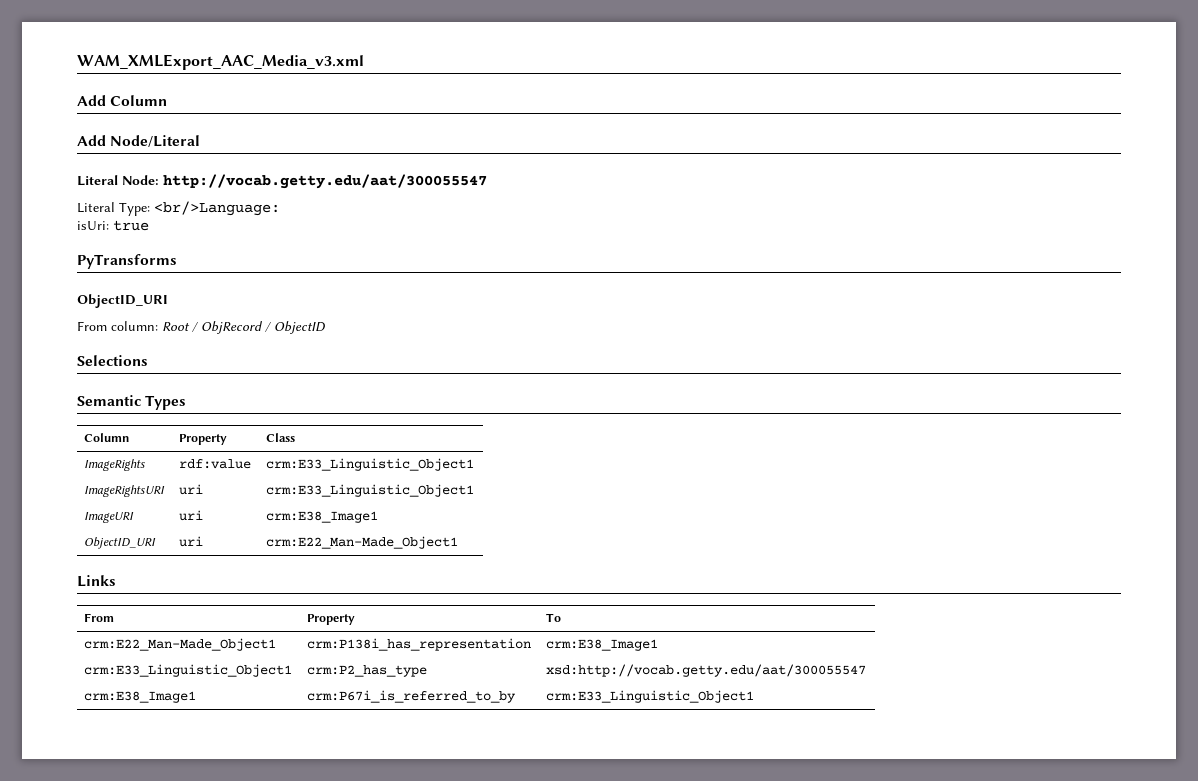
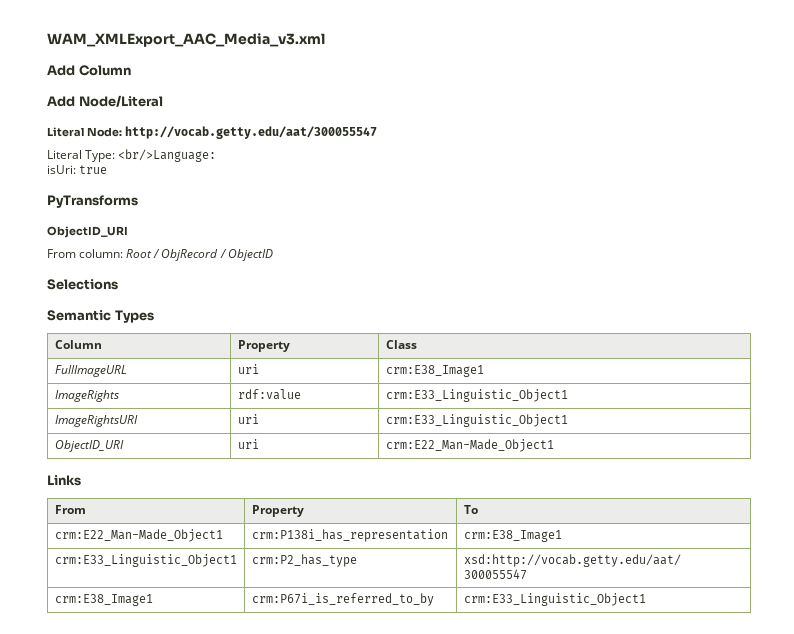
(296, 437) none -> [54,365,127,377] [237,364,259,374] [385,365,484,377] // FullImageURL | uri | crm:E38_Image1
[84,512,135,523] [179,510,204,521] [266,511,379,523] // ImageURI | uri | crm:E38_Image1 -> (568, 420) none

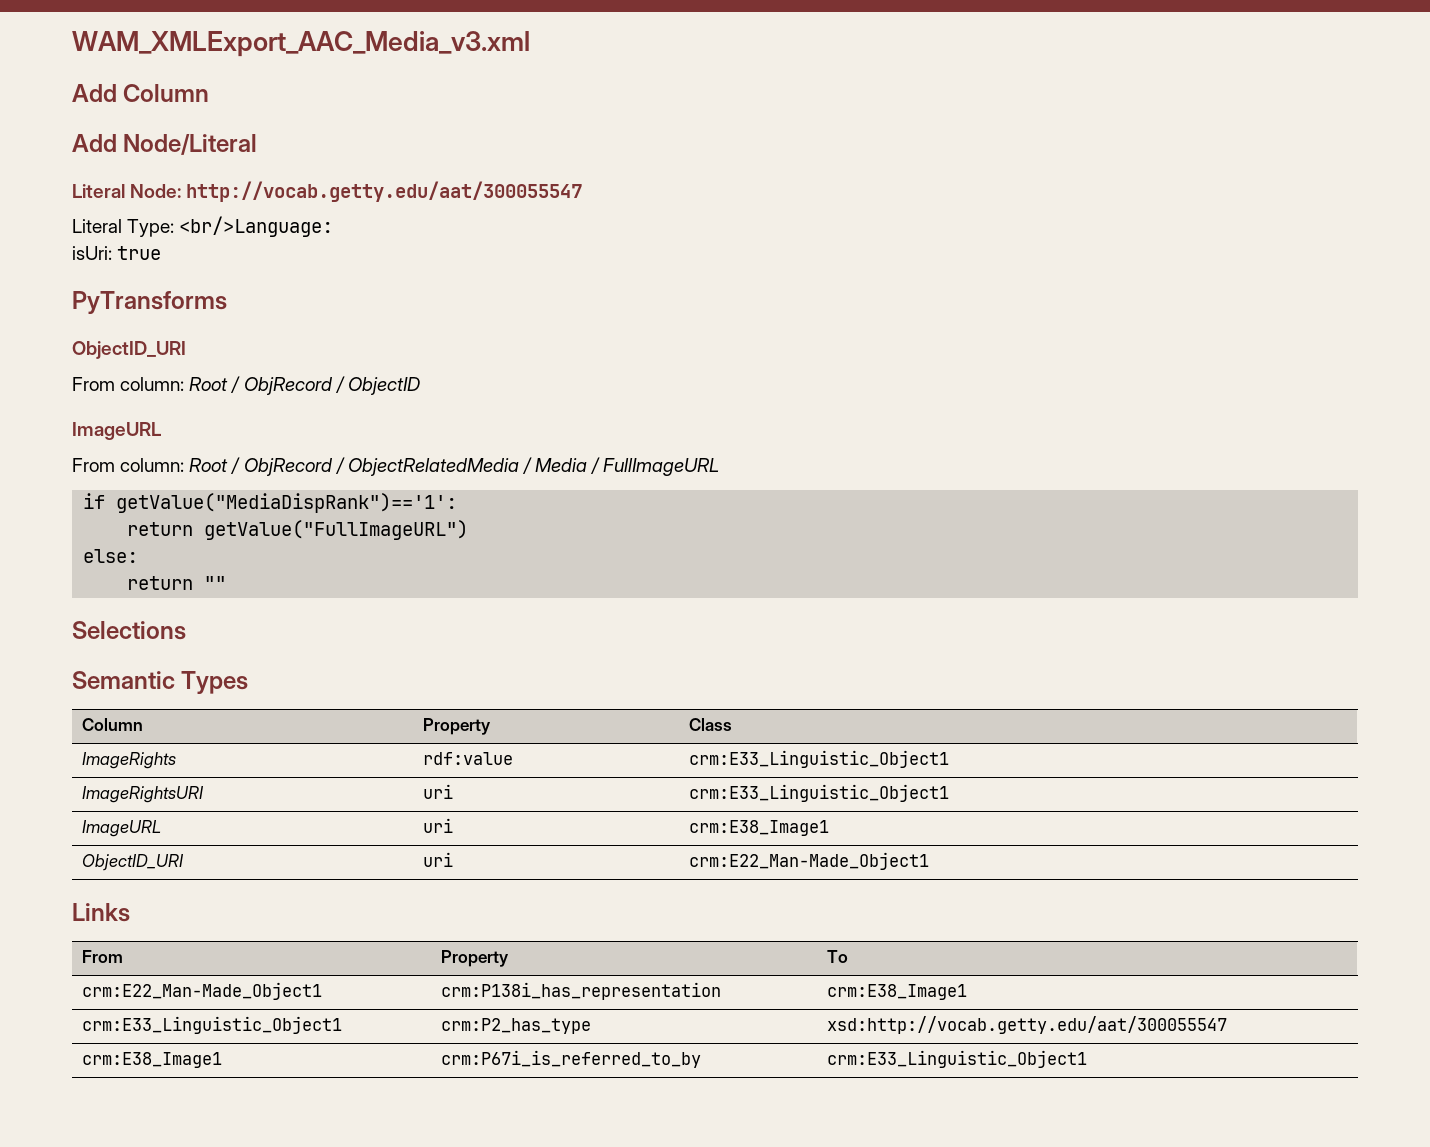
(273, 255) none -> [72,422,161,440] [72,457,720,476] [83,493,458,513] [127,520,469,540] [83,549,139,563] [127,576,227,590] // ImageURL // From column: Root / ObjRecord / ObjectRelatedMedia / Media / FullImageURL // if getValue("MediaDispRank")=='1': // return getValue("FullImageURL") // else: // return ""
[54,365,127,377] [237,364,259,374] [385,365,484,377] // FullImageURL | uri | crm:E38_Image1 -> (732, 724) none
(568, 420) none -> [81,820,161,837] [422,818,453,833] [688,820,829,836] // ImageURL | uri | crm:E38_Image1

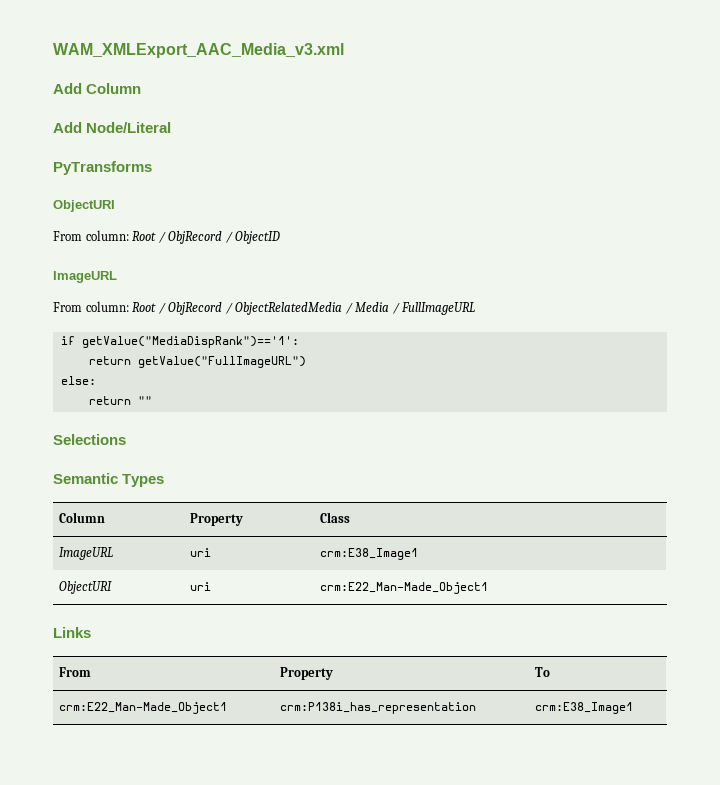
[72,181,583,202] [72,216,334,237] [72,246,162,260] // Literal Node: http://vocab.getty.edu/aat/300055547 // Literal Type: <br/>Language: // isUri: true -> (172, 127) none
[72,341,186,359] ObjectID_URI -> [53,200,115,212] ObjectURI
[81,752,176,769] [422,752,513,765] [688,750,949,768] [81,786,204,803] [422,784,453,799] [688,784,949,802] // ImageRights | rdf:value | crm:E33_Linguistic_Object1 // ImageRightsURI | uri | crm:E33_Linguistic_Object1 -> (351, 517) none
[81,854,184,871] ObjectID_URI -> [59,581,113,594] ObjectURI
[81,1016,342,1034] [440,1018,591,1034] [826,1016,1227,1034] [81,1052,222,1068] [440,1050,701,1068] [826,1050,1087,1068] // crm:E33_Linguistic_Object1 | crm:P2_has_type | xsd:http://vocab.getty.edu/aat/300055547 // crm:E38_Image1 | crm:P67i_is_referred_to_by | crm:E33_Linguistic_Object1 -> (634, 708) none

